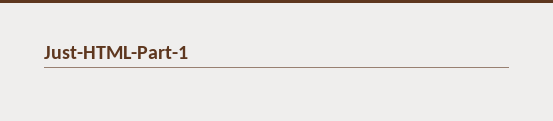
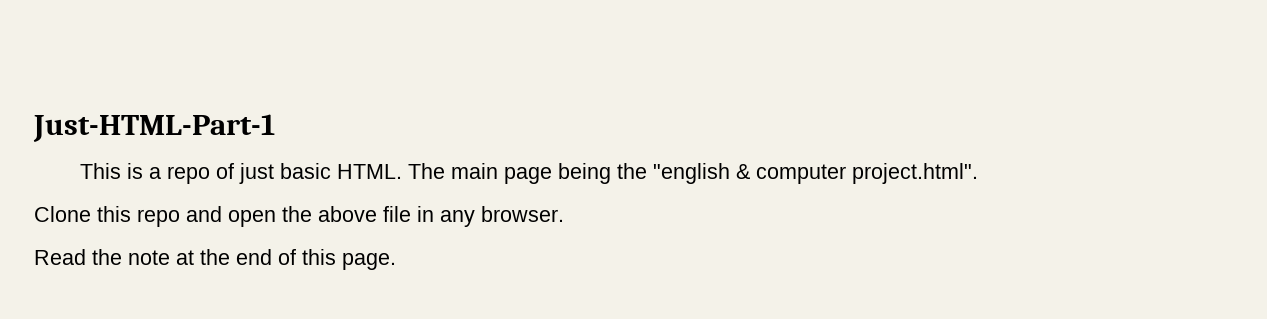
(188, 52) none -> [80,163,979,184] [34,206,564,227] [34,249,396,270] // This is a repo of just basic HTML. The main page being the "english & computer project.html". // Clone this repo and open the above file in any browser. // Read the note at the end of this page.

